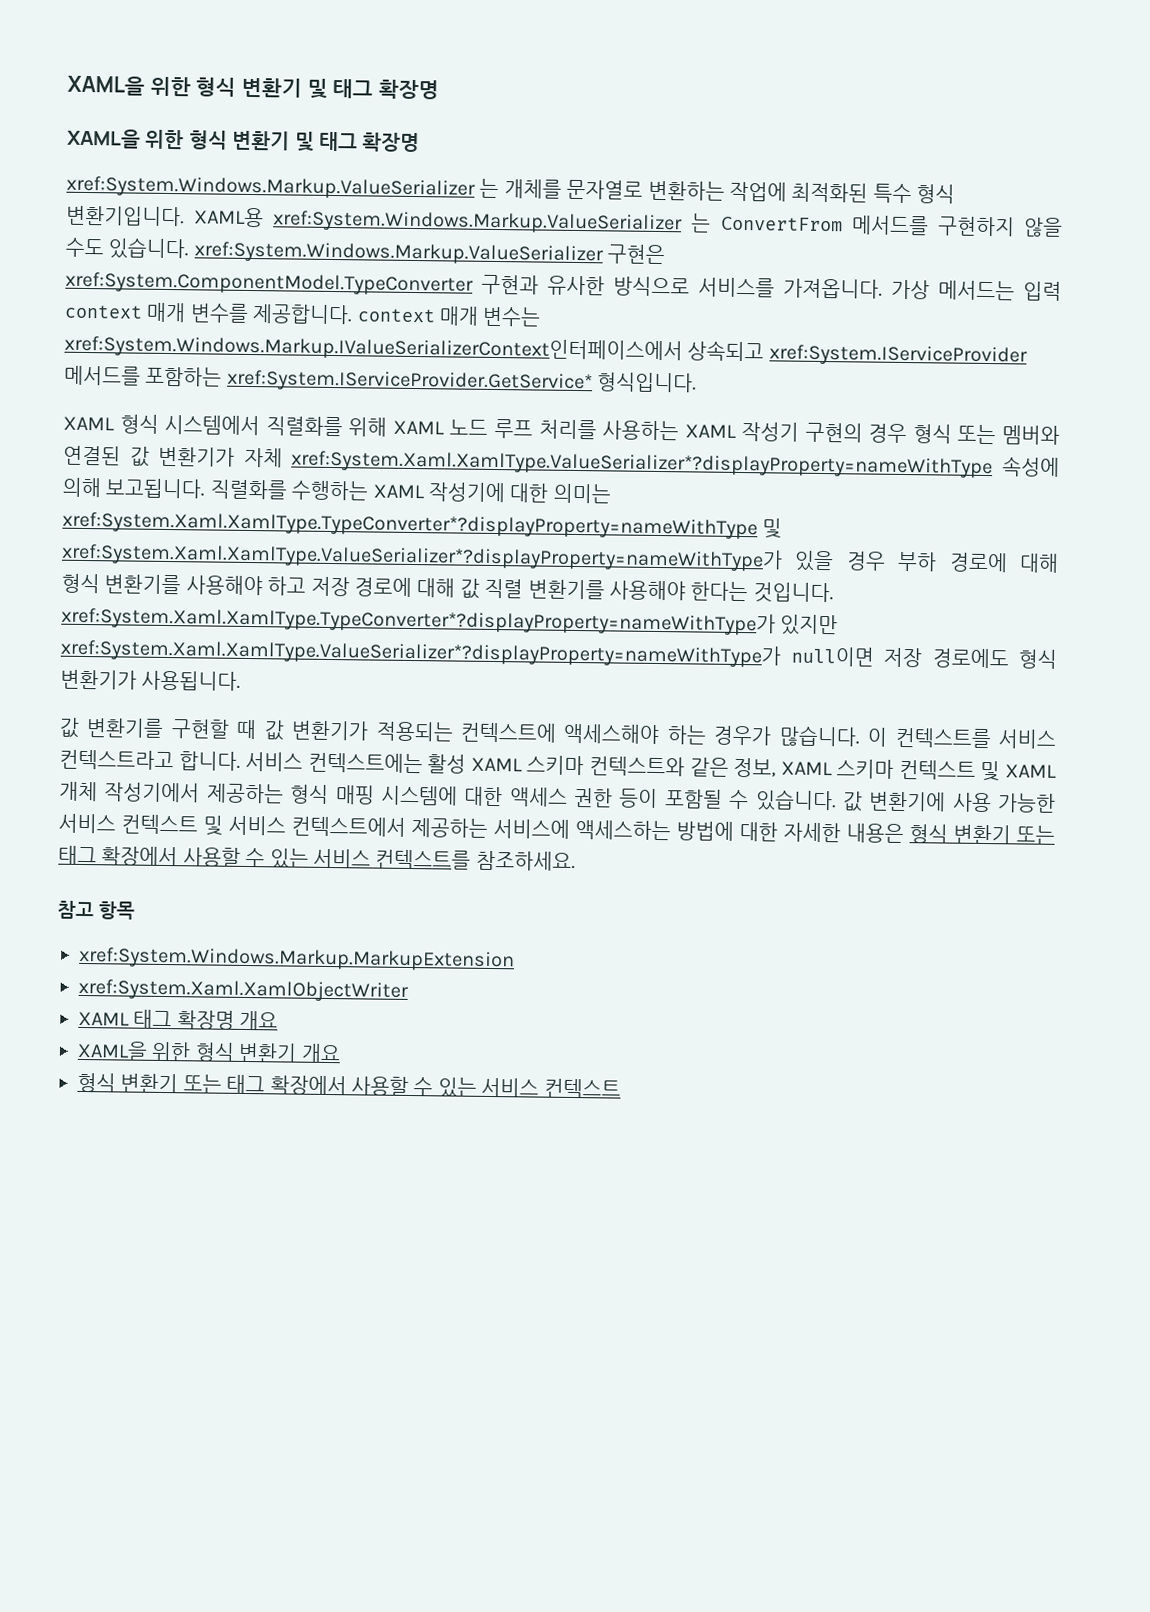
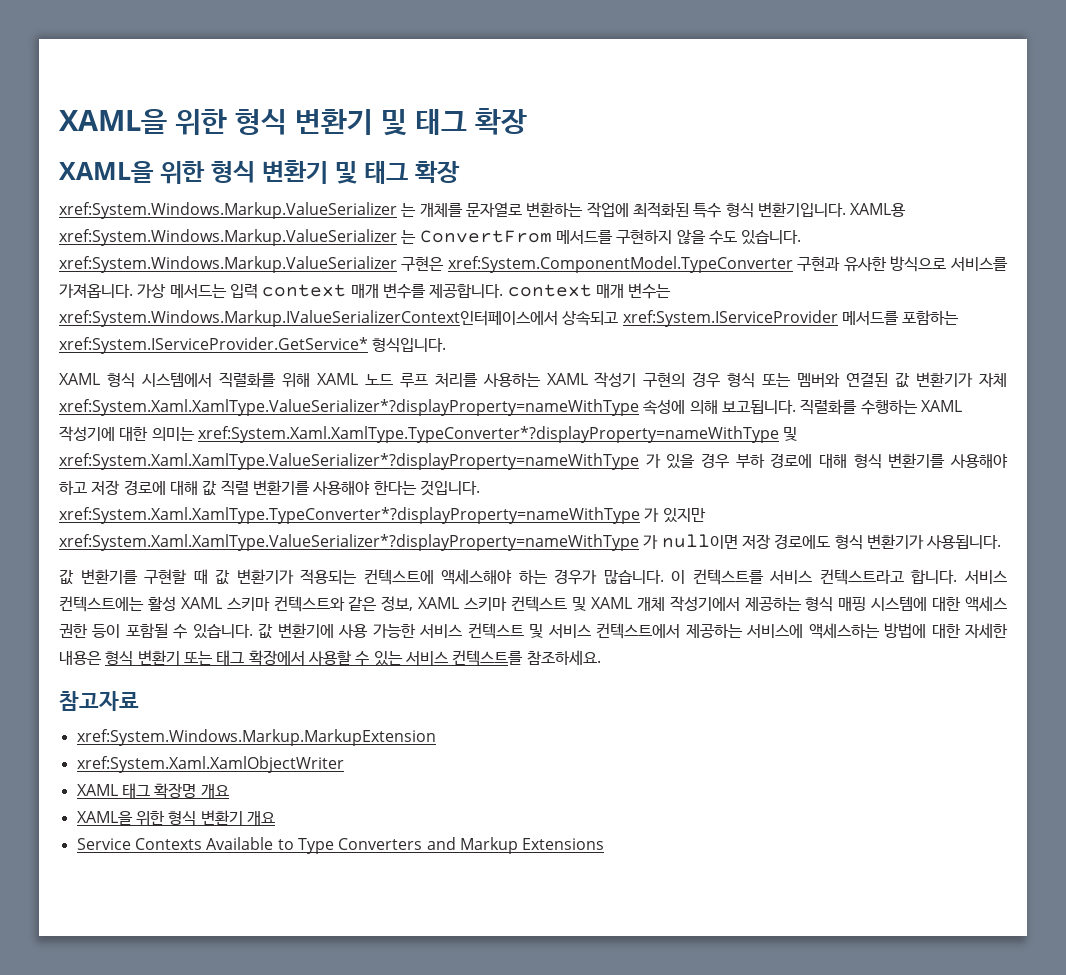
[67,75,440,100] [67,128,421,153] XAML을 위한 형식 변환기 및 태그 확장명 // XAML을 위한 형식 변환기 및 태그 확장명 -> [59,108,527,136] [59,160,460,184] XAML을 위한 형식 변환기 및 태그 확장 // XAML을 위한 형식 변환기 및 태그 확장
[61,541,783,572] xref:System.Xaml.XamlType.ValueSerializer*?displayProperty=nameWithType가 -> [59,453,661,470] xref:System.Xaml.XamlType.ValueSerializer*?displayProperty=nameWithType 가
[61,605,839,636] [60,637,781,668] xref:System.Xaml.XamlType.TypeConverter*?displayProperty=nameWithType가 있지만 xref:System.Xaml.XamlType.ValueSerializer*?displayProperty=nameWithType가 -> [59,507,706,524] [59,534,659,551] xref:System.Xaml.XamlType.TypeConverter*?displayProperty=nameWithType 가 있지만 xref:System.Xaml.XamlType.ValueSerializer*?displayProperty=nameWithType 가
[57,900,136,920] 참고 항목 -> [59,691,139,711] 참고자료
[77,1072,621,1099] 형식 변환기 또는 태그 확장에서 사용할 수 있는 서비스 컨텍스트 -> [76,837,605,854] Service Contexts Available to Type Converters and Markup Extensions

